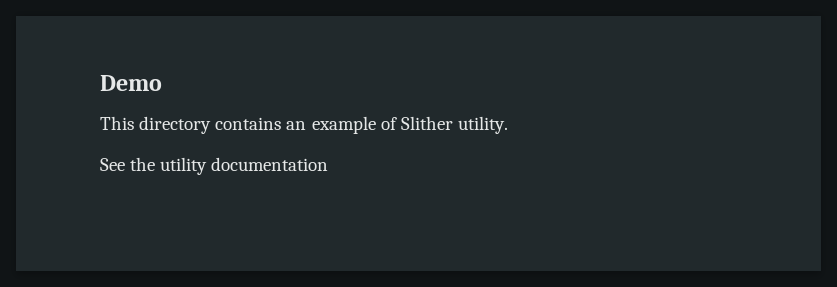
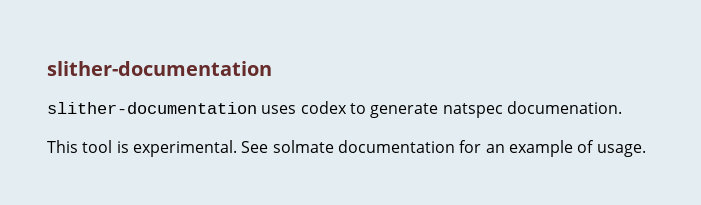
[100,75,162,91] [100,116,508,134] [100,157,329,175] Demo // This directory contains an example of Slither utility. // See the utility documentation -> [47,61,272,76] [47,101,622,118] [47,140,646,157] slither-documentation // slither-documentation uses codex to generate natspec documenation. // This tool is experimental. See solmate documentation for an example of usage.

